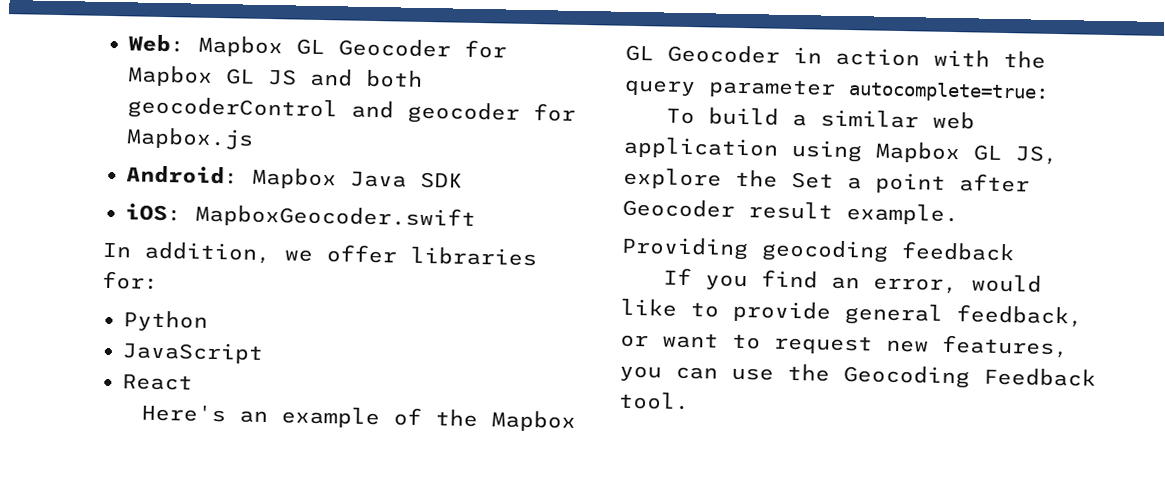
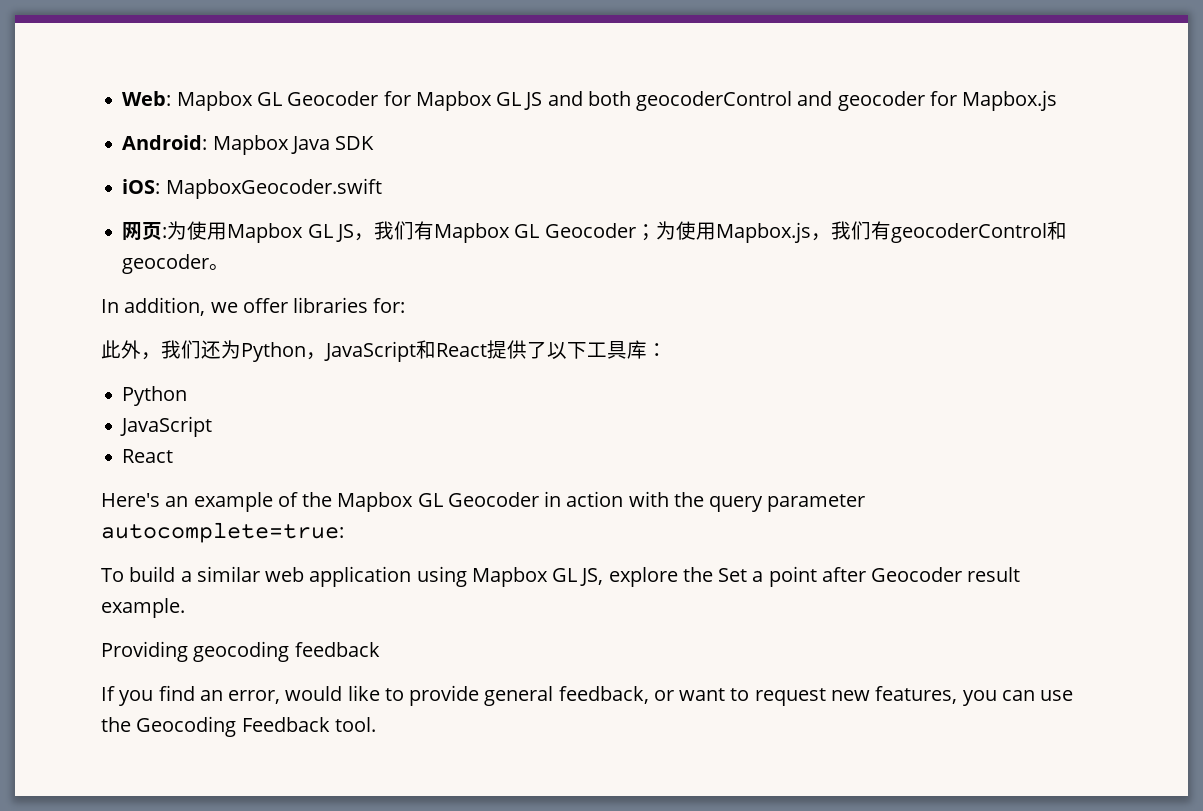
(476, 216) none -> [122,221,1067,243] [122,254,230,274] // 网页:为使用Mapbox GL JS，我们有Mapbox GL Geocoder；为使用Mapbox.js，我们有geocoderControl和geocoder。
(159, 280) none -> [101,340,667,362] // 此外，我们还为Python，JavaScript和React提供了以下工具库：

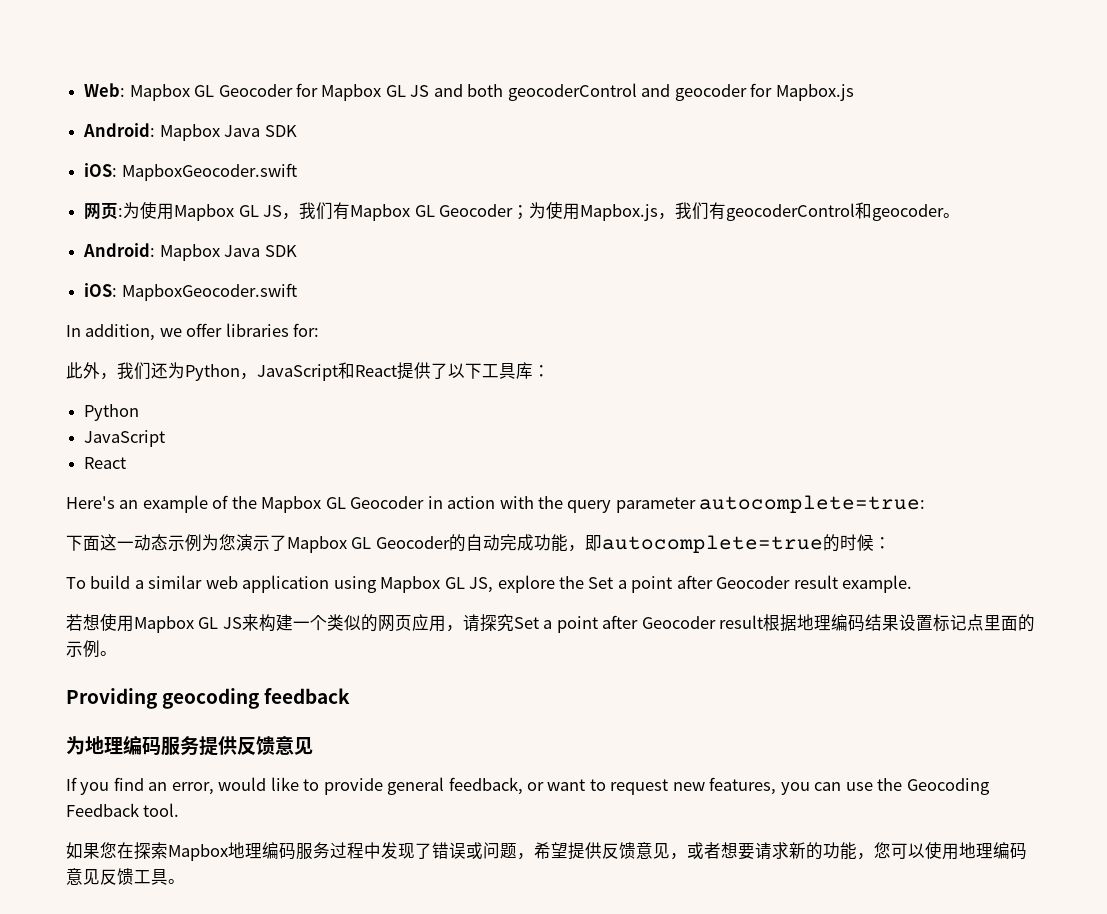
(230, 267) none -> [83,243,297,261] [84,283,297,301] // Android: Mapbox Java SDK // iOS: MapboxGeocoder.swift
(344, 532) none -> [66,534,891,553] // 下面这一动态示例为您演示了Mapbox GL Geocoder的自动完成功能，即autocomplete=true的时候：
[101,641,380,662] Providing geocoding feedback -> [66,614,1036,633] [66,640,117,658] [66,688,351,709] [66,735,313,756] 若想使用Mapbox GL JS来构建一个类似的网页应用，请探究Set a point after Geocoder result根据地理编码结果设置标记点里面的示例。 // Providing geocoding feedback // 为地理编码服务提供反馈意见
(376, 724) none -> [66,842,1027,861] [66,868,185,885] // 如果您在探索Mapbox地理编码服务过程中发现了错误或问题，希望提供反馈意见，或者想要请求新的功能，您可以使用地理编码意见反馈工具。

